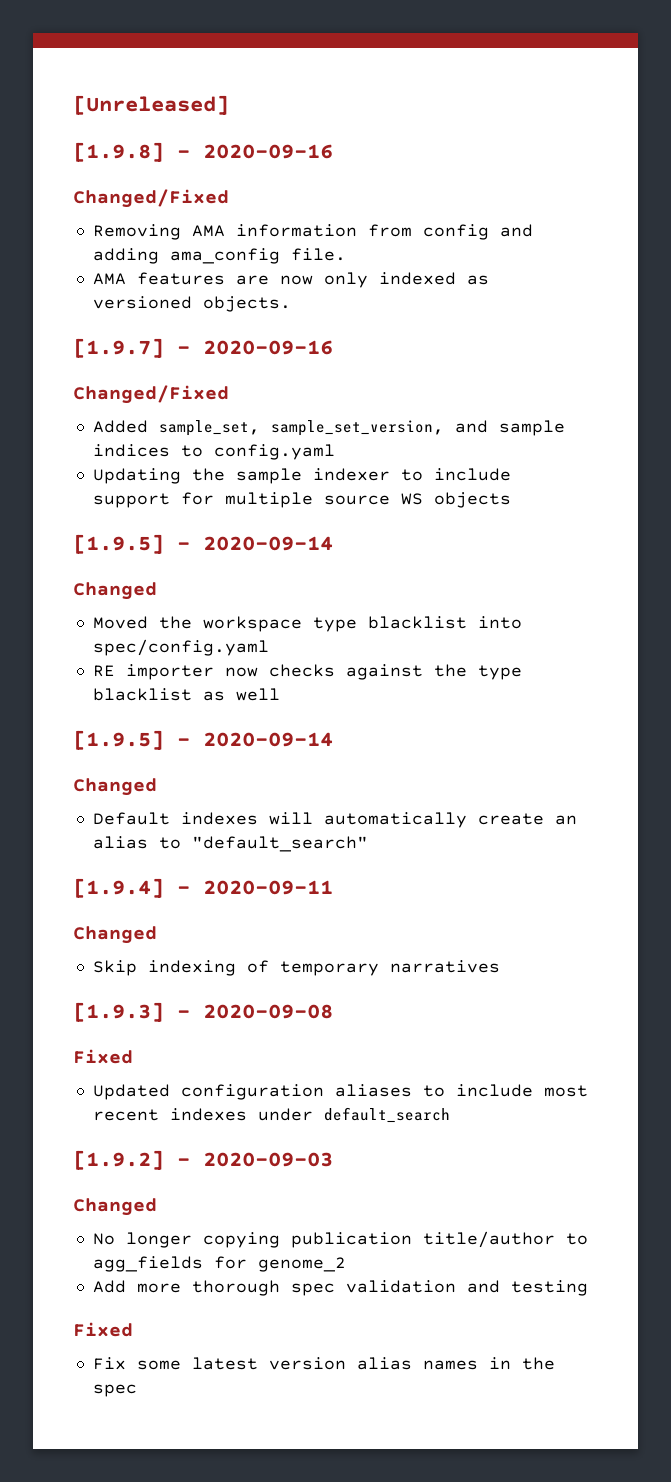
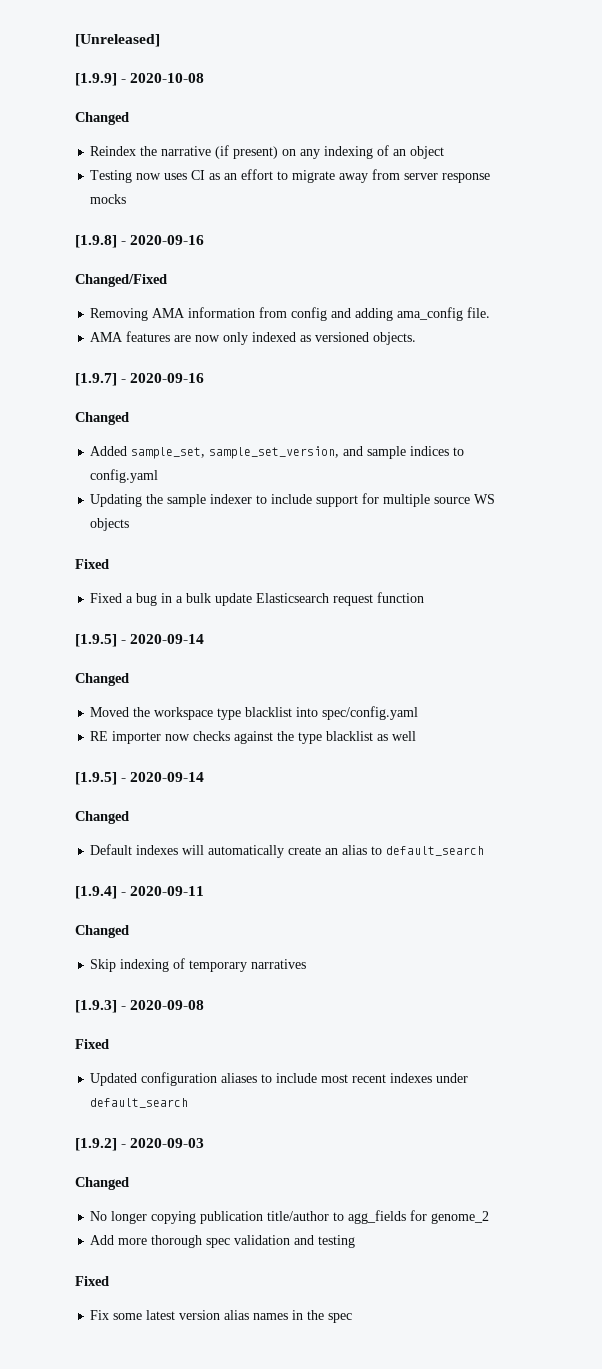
(229, 105) none -> [75,73,205,86] [75,112,129,125] [90,145,445,159] [90,169,491,183] [90,194,127,204] // [1.9.9] - 2020-10-08 // Changed // Reindex the narrative (if present) on any indexing of an object // Testing now uses CI as an effort to migrate away from server response mocks
[73,385,229,404] Changed/Fixed -> [75,412,129,425] Changed
(511, 500) none -> [75,559,109,569] [90,592,425,606] // Fixed // Fixed a bug in a bulk update Elasticsearch request function
[191,836,368,852] "default_search" -> [386,846,485,856] default_search

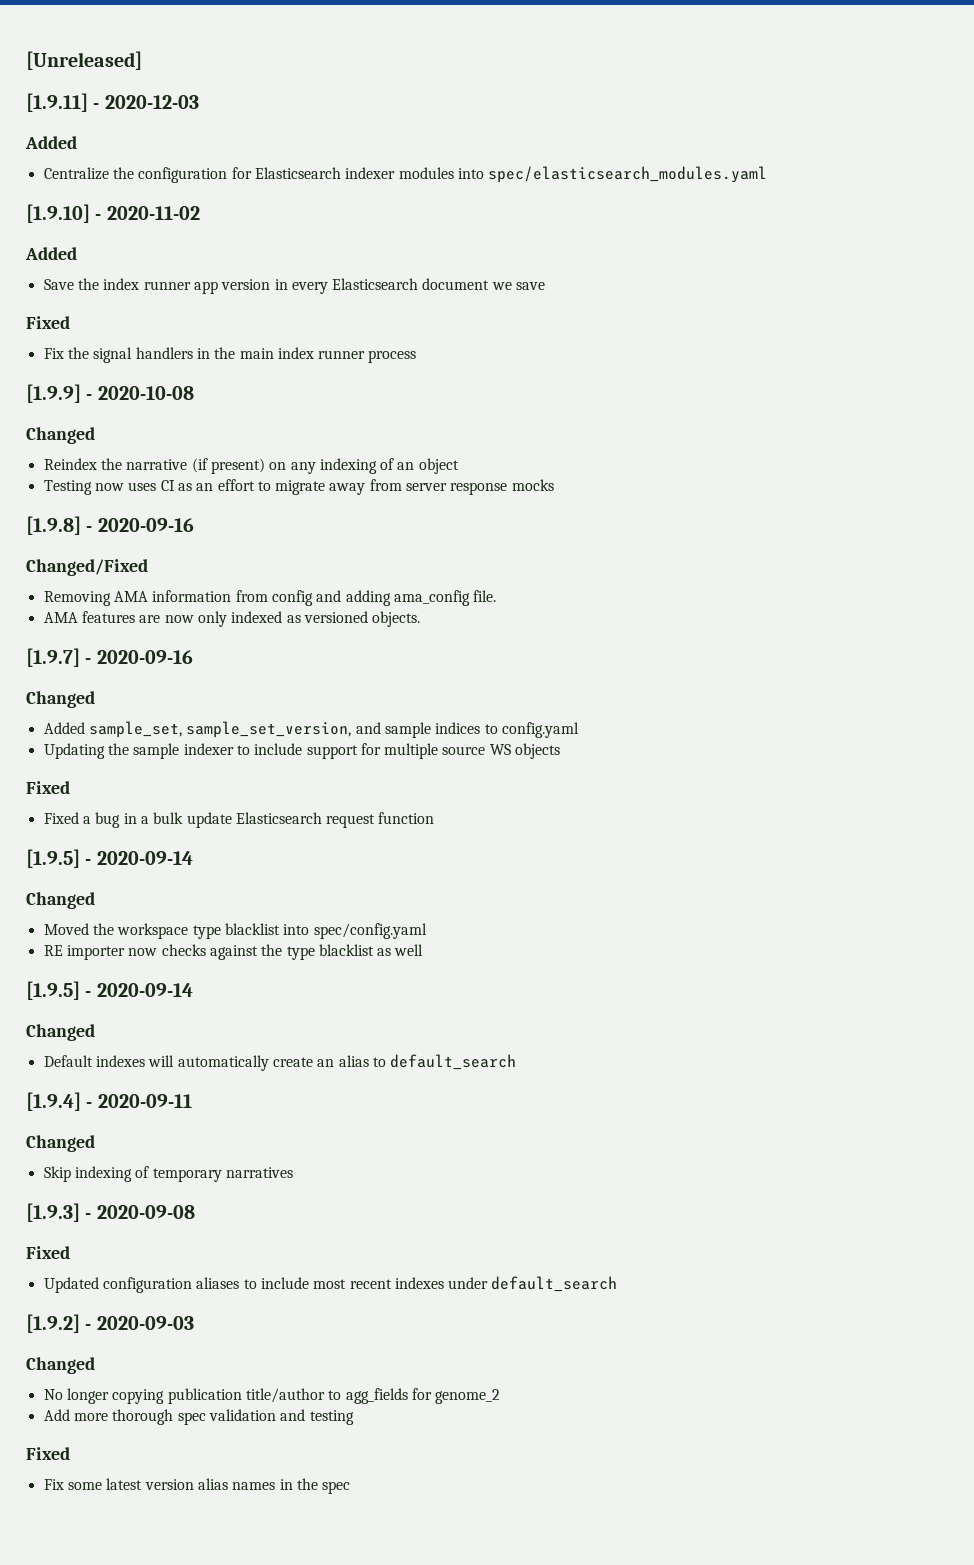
(160, 40) none -> [26,93,199,112] [25,136,77,149] [43,166,768,183] [26,204,200,223] [25,247,77,260] [43,278,546,294] [26,316,70,329] [43,347,417,363] // [1.9.11] - 2020-12-03 // Added // Centralize the configuration for Elasticsearch indexer modules into spec/elasticsearch_modules.yaml // [1.9.10] - 2020-11-02 // Added // Save the index runner app version in every Elasticsearch document we save // Fixed // Fix the signal handlers in the main index runner process

